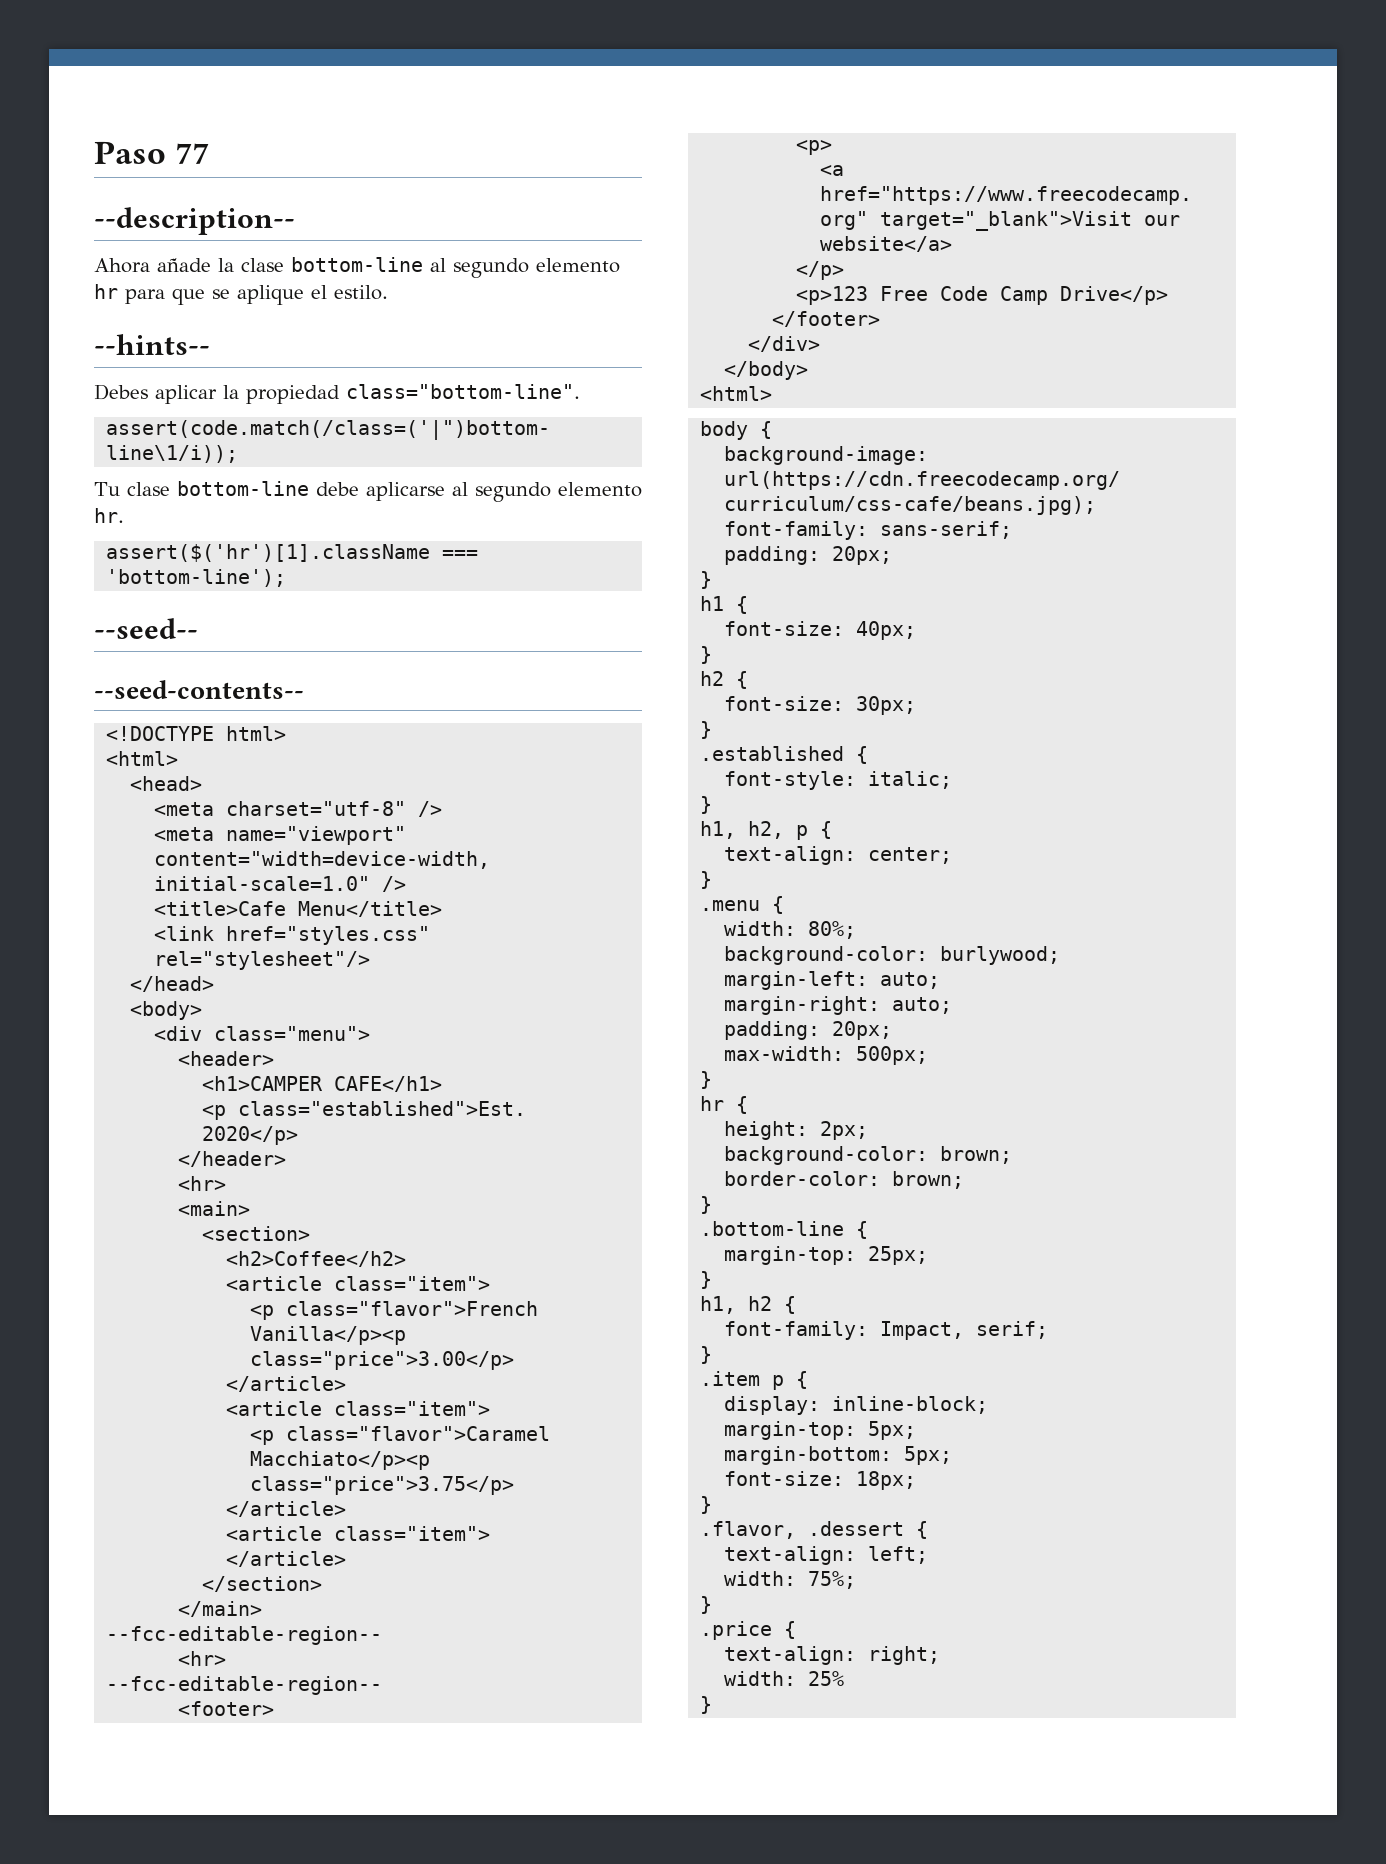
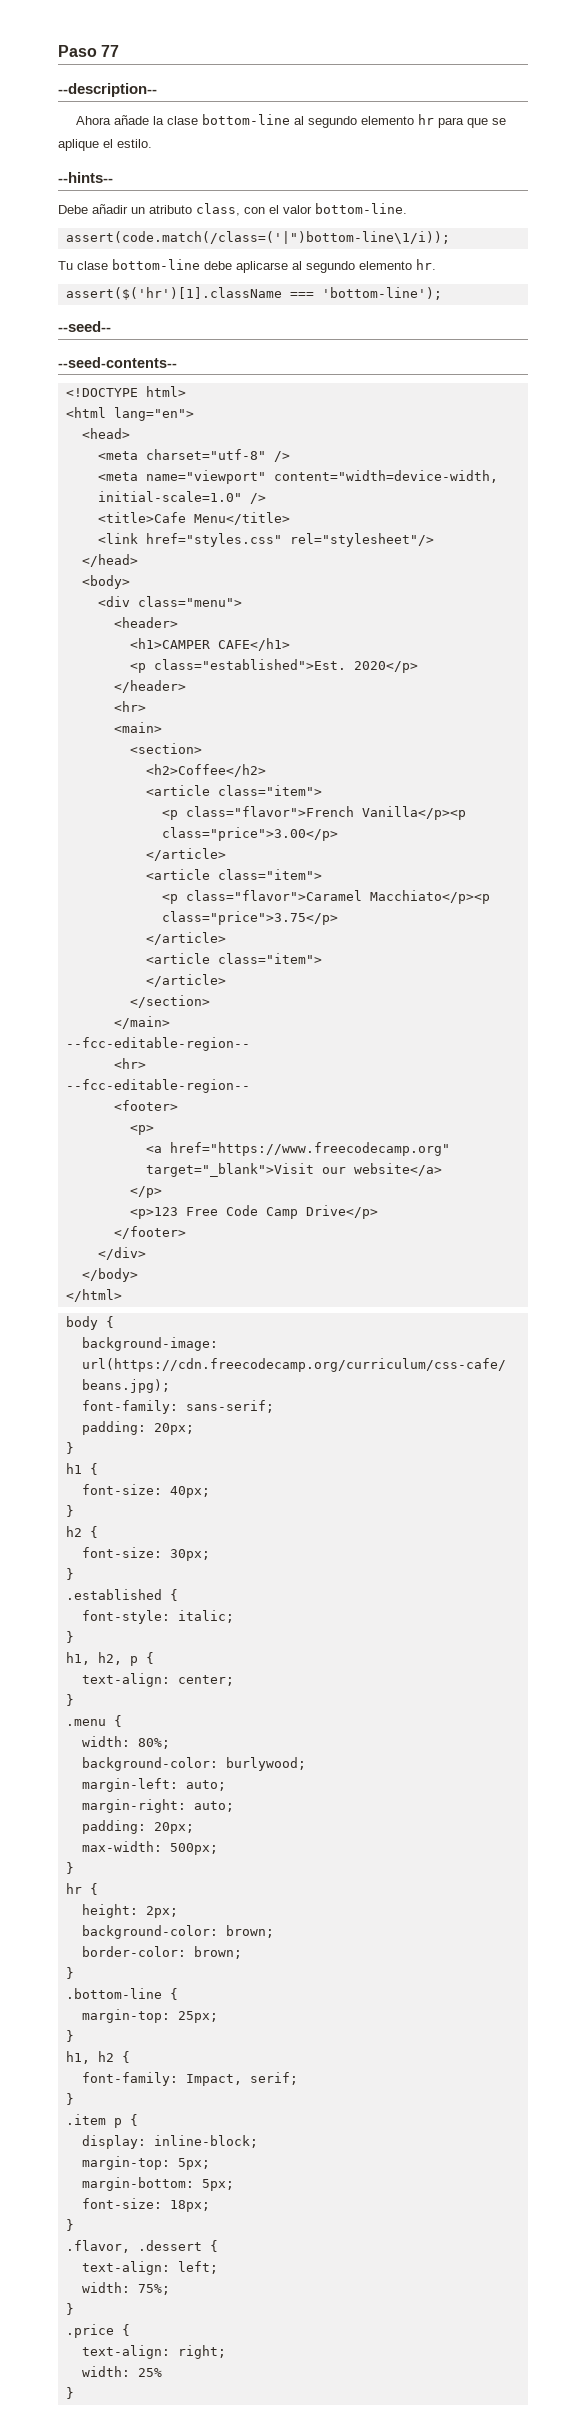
[94,384,580,404] Debes aplicar la propiedad class="bottom-line". -> [58,203,407,216] Debe añadir un atributo class, con el valor bottom-line.
[106,751,179,766] <html> -> [65,407,194,421] <html lang="en">
[700,386,773,401] <html> -> [65,1289,122,1302] </html>

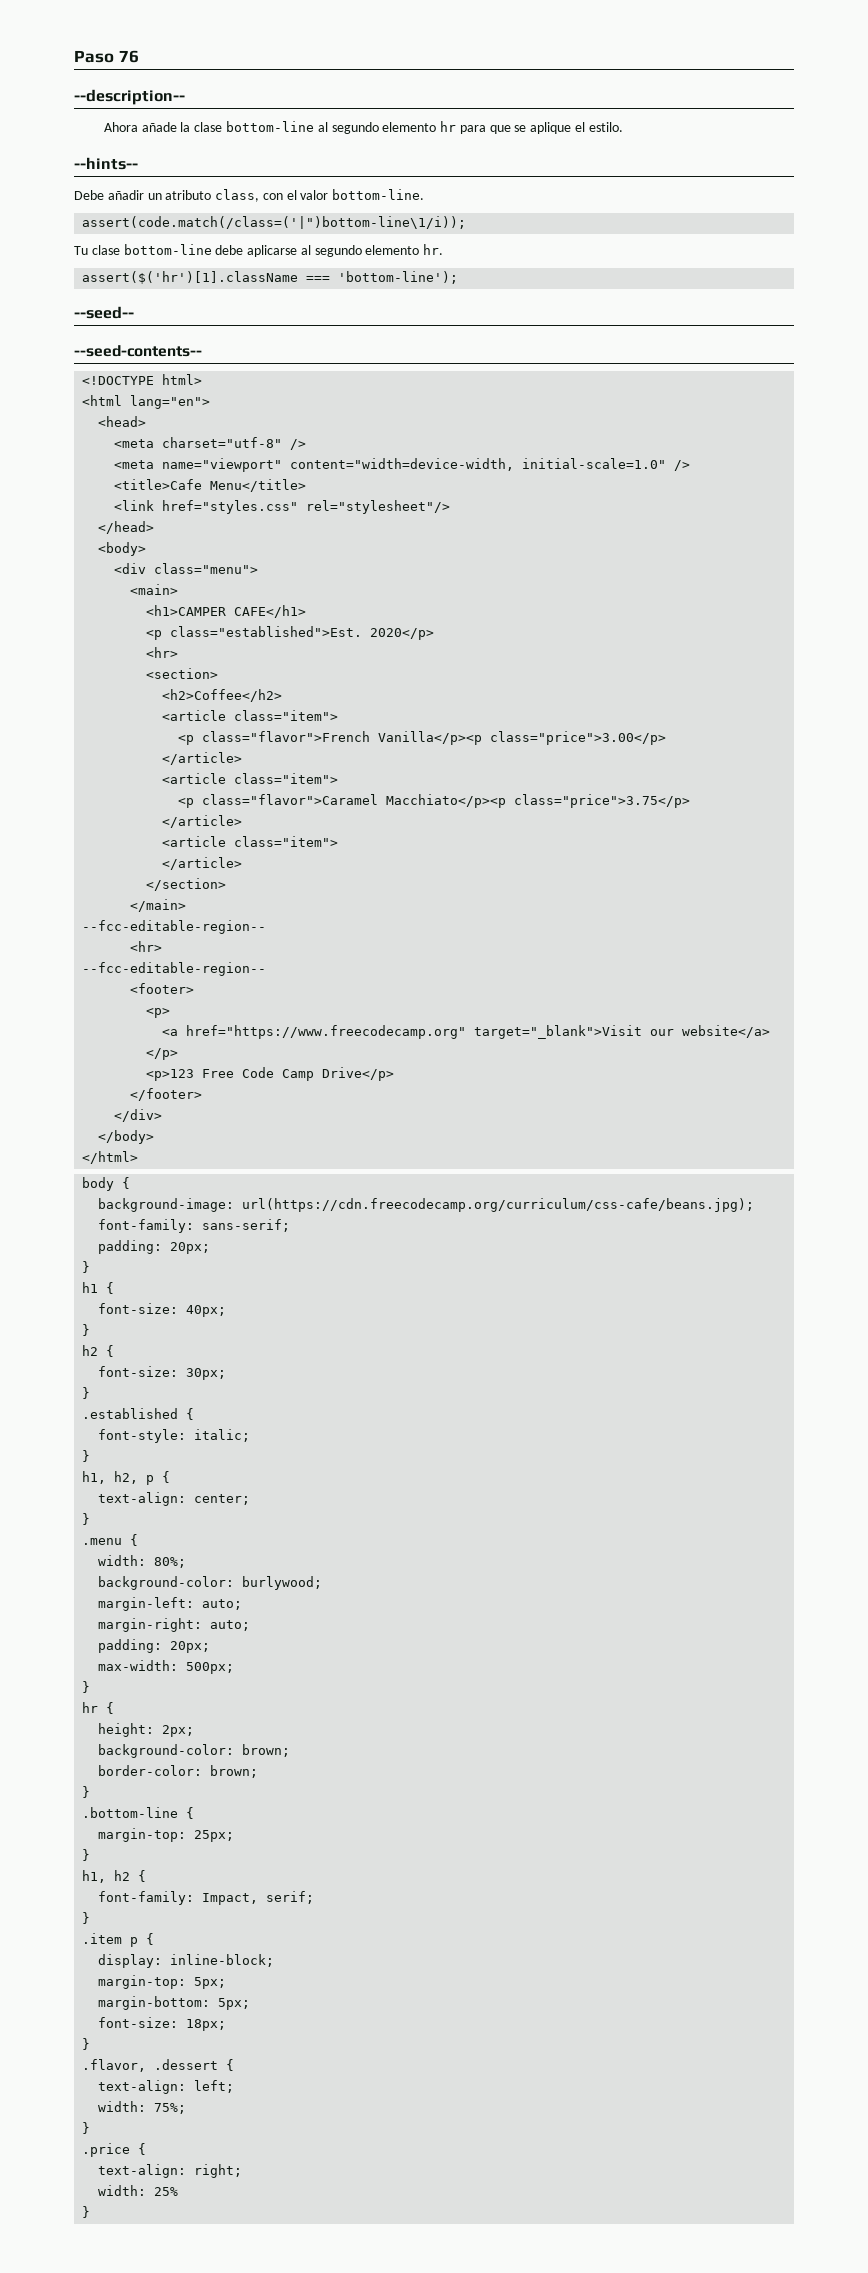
[101,45,120,57] 77 -> [118,50,139,63] 76
[113,617,178,628] <header> -> [130,584,179,595] <main>
[113,680,186,693] [113,701,146,712] [113,722,162,733] // </header> // <hr> // <main> -> [146,647,179,658] // <hr>

